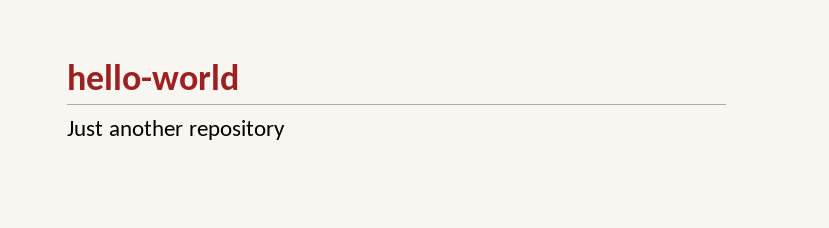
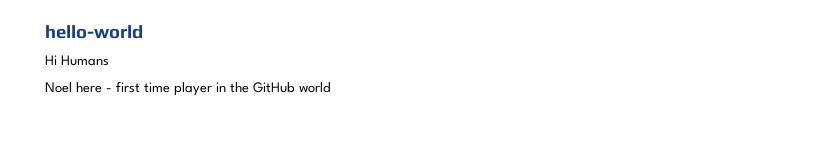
[67,120,286,140] Just another repository -> [45,55,109,66] [45,81,331,96] Hi Humans // Noel here - first time player in the GitHub world

